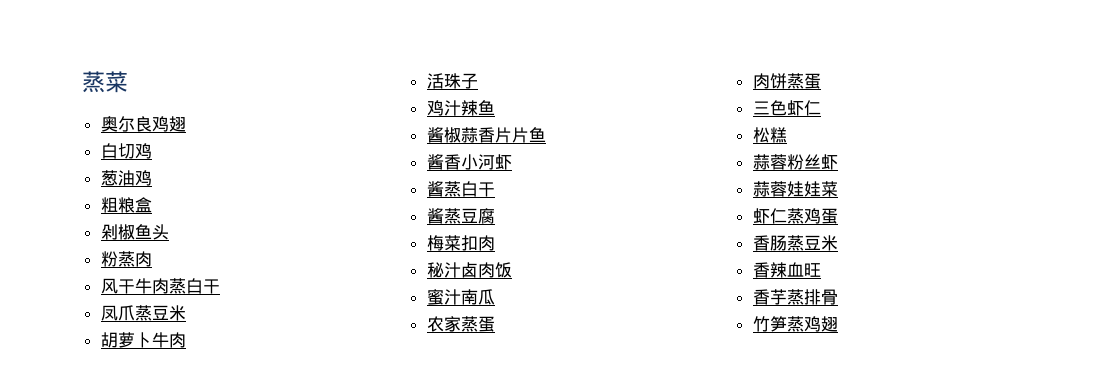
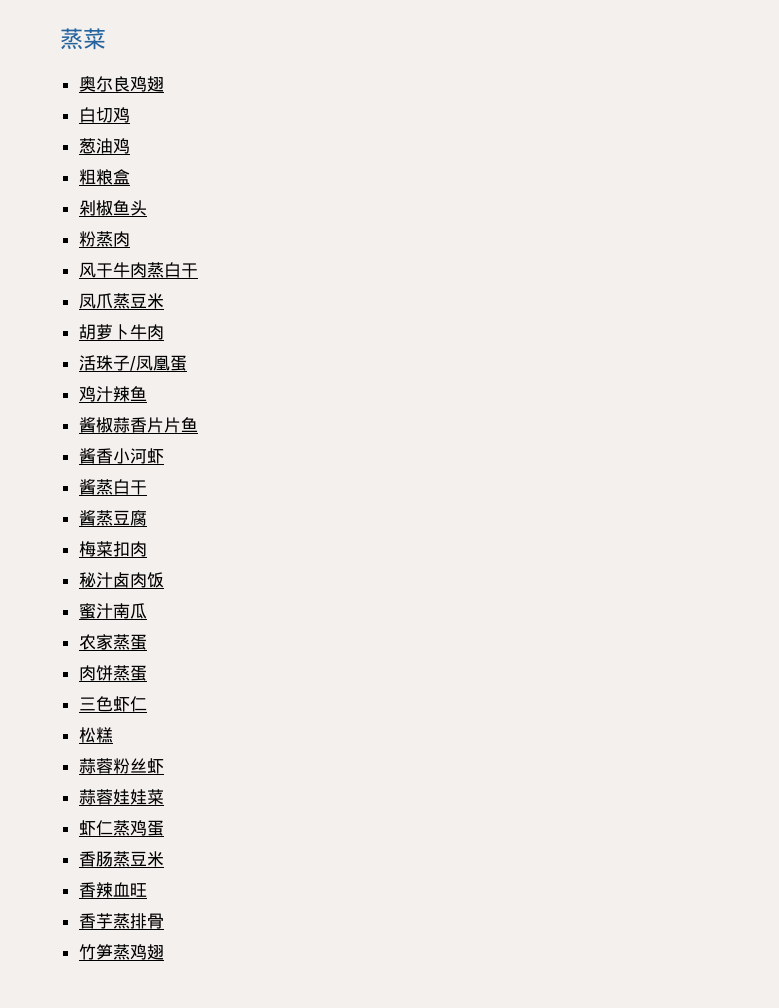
(478, 81) none -> [129,355,187,371] /凤凰蛋

